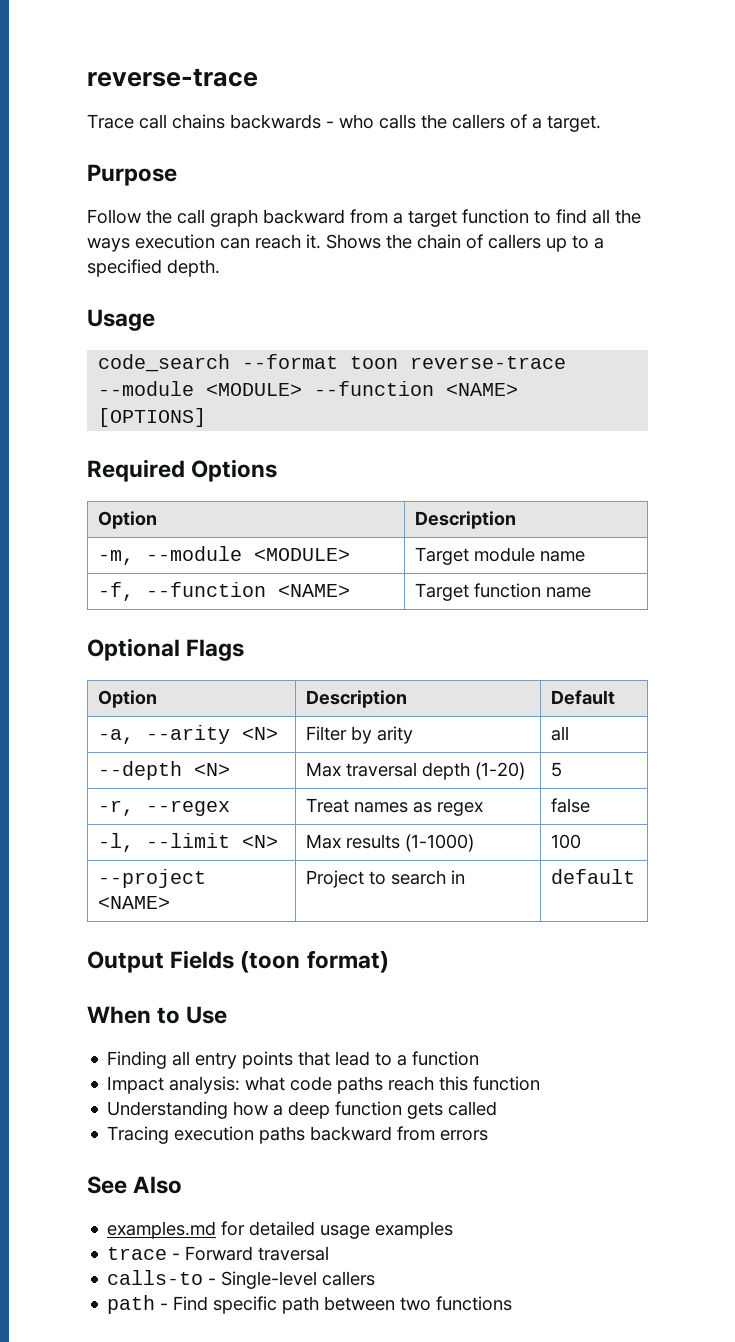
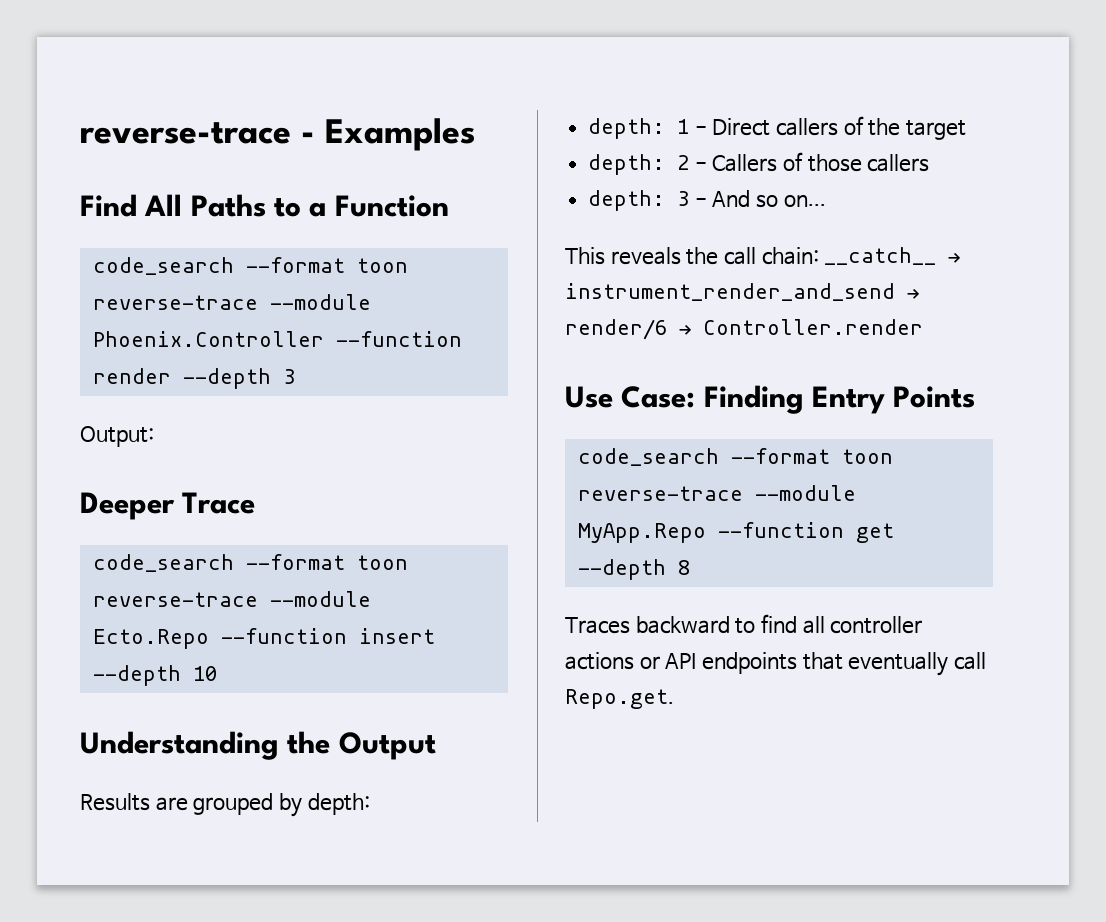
[87,68,258,87] [87,114,601,132] [87,164,177,186] [87,209,641,227] [87,234,604,252] [87,259,220,277] [87,309,155,331] [98,354,567,372] [98,381,519,396] [98,408,207,427] [87,459,278,482] [97,511,157,529] [414,511,516,529] [97,546,350,565] [414,547,585,565] [97,582,350,601] [414,583,591,601] [87,638,245,661] [97,690,157,708] [305,690,407,708] [550,690,615,705] [97,725,278,744] [305,726,413,744] [550,726,569,741] [97,761,230,780] [305,762,525,780] [550,762,562,777] [97,800,230,816] [305,798,483,816] [550,798,590,813] [97,833,278,852] [305,834,474,852] [550,834,581,849] [97,869,206,888] [97,896,170,909] [305,870,465,888] [550,869,635,884] [87,950,389,973] [87,1006,228,1024] [107,1051,480,1069] [107,1076,541,1094] [107,1101,498,1119] [107,1126,489,1144] [87,1176,183,1194] [107,1221,454,1239] [107,1246,330,1261] [107,1270,376,1289] [107,1295,513,1314] reverse-trace // Trace call chains backwards - who calls the callers of a target. // Purpose // Follow the call graph backward from a target function to find all the ways execution can reach it. Shows the chain of callers up to a specified depth. // Usage // code_search --format toon reverse-trace --module <MODULE> --function <NAME> [OPTIONS] // Required Options // Option | Description // -m, --module <MODULE> | Target module name // -f, --function <NAME> | Target function name // Optional Flags // Option | Description | Default // -a, --arity <N> | Filter by arity | all // --depth <N> | Max traversal depth (1-20) | 5 // -r, --regex | Treat names as regex | false // -l, --limit <N> | Max results (1-1000) | 100 // --project <NAME> | Project to search in | default // Output Fields (toon format) // When to Use // Finding all entry points that lead to a function // Impact analysis: what code paths reach this function // Understanding how a deep function gets called // Tracing execution paths backward from errors // See Also // examples.md for detailed usage examples // trace - Forward traversal // calls-to - Single-level callers // path - Find specific path between two functions -> [80,118,475,151] [80,194,449,217] [92,257,408,275] [92,294,371,310] [92,331,462,347] [92,368,295,389] [80,426,154,447] [80,492,256,520] [92,554,408,572] [92,591,371,607] [92,628,435,649] [92,665,217,686] [80,731,436,760] [80,793,370,817] [588,116,967,140] [588,152,930,175] [588,190,826,211] [565,247,962,265] [565,283,920,301] [565,319,923,340] [565,385,976,414] [577,448,893,466] [577,485,856,501] [577,522,894,543] [577,559,690,580] [565,614,923,634] [565,652,986,676] [565,689,674,709] reverse-trace - Examples // Find All Paths to a Function // code_search --format toon reverse-trace --module Phoenix.Controller --function render --depth 3 // Output: // Deeper Trace // code_search --format toon reverse-trace --module Ecto.Repo --function insert --depth 10 // Understanding the Output // Results are grouped by depth: // depth: 1 - Direct callers of the target // depth: 2 - Callers of those callers // depth: 3 - And so on... // This reveals the call chain: __catch__ → instrument_render_and_send → render/6 → Controller.render // Use Case: Finding Entry Points // code_search --format toon reverse-trace --module MyApp.Repo --function get --depth 8 // Traces backward to find all controller actions or API endpoints that eventually call Repo.get.

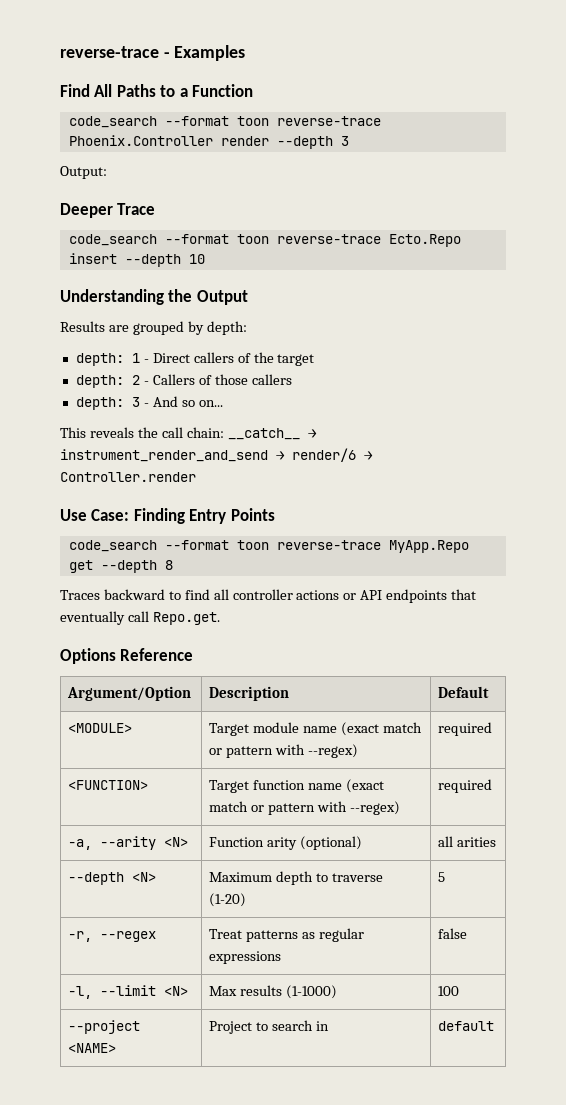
[269,294,371,310] [92,331,462,347] --module Phoenix.Controller --function -> [68,135,213,146] Phoenix.Controller
[269,591,371,607] [92,628,347,649] --module Ecto.Repo --function -> [388,234,461,247] Ecto.Repo
[754,485,856,501] [577,522,844,543] --module MyApp.Repo --function -> [388,540,469,553] MyApp.Repo
(674, 699) none -> [60,648,194,664] [67,686,192,701] [209,686,290,701] [438,686,490,698] [68,723,133,733] [209,722,422,736] [209,744,358,758] [438,722,493,736] [68,780,149,790] [209,779,384,793] [209,801,400,815] [438,779,493,793] [68,836,189,850] [209,836,362,850] [438,836,497,847] [68,872,157,885] [209,871,383,885] [209,893,247,907] [438,872,446,882] [68,931,157,942] [209,928,364,942] [209,951,282,964] [438,928,468,939] [68,985,189,999] [209,985,337,999] [438,986,460,996] [68,1020,141,1034] [68,1043,117,1053] [209,1020,329,1034] [438,1021,495,1031] // Options Reference // Argument/Option | Description | Default // <MODULE> | Target module name (exact match or pattern with --regex) | required // <FUNCTION> | Target function name (exact match or pattern with --regex) | required // -a, --arity <N> | Function arity (optional) | all arities // --depth <N> | Maximum depth to traverse (1-20) | 5 // -r, --regex | Treat patterns as regular expressions | false // -l, --limit <N> | Max results (1-1000) | 100 // --project <NAME> | Project to search in | default

